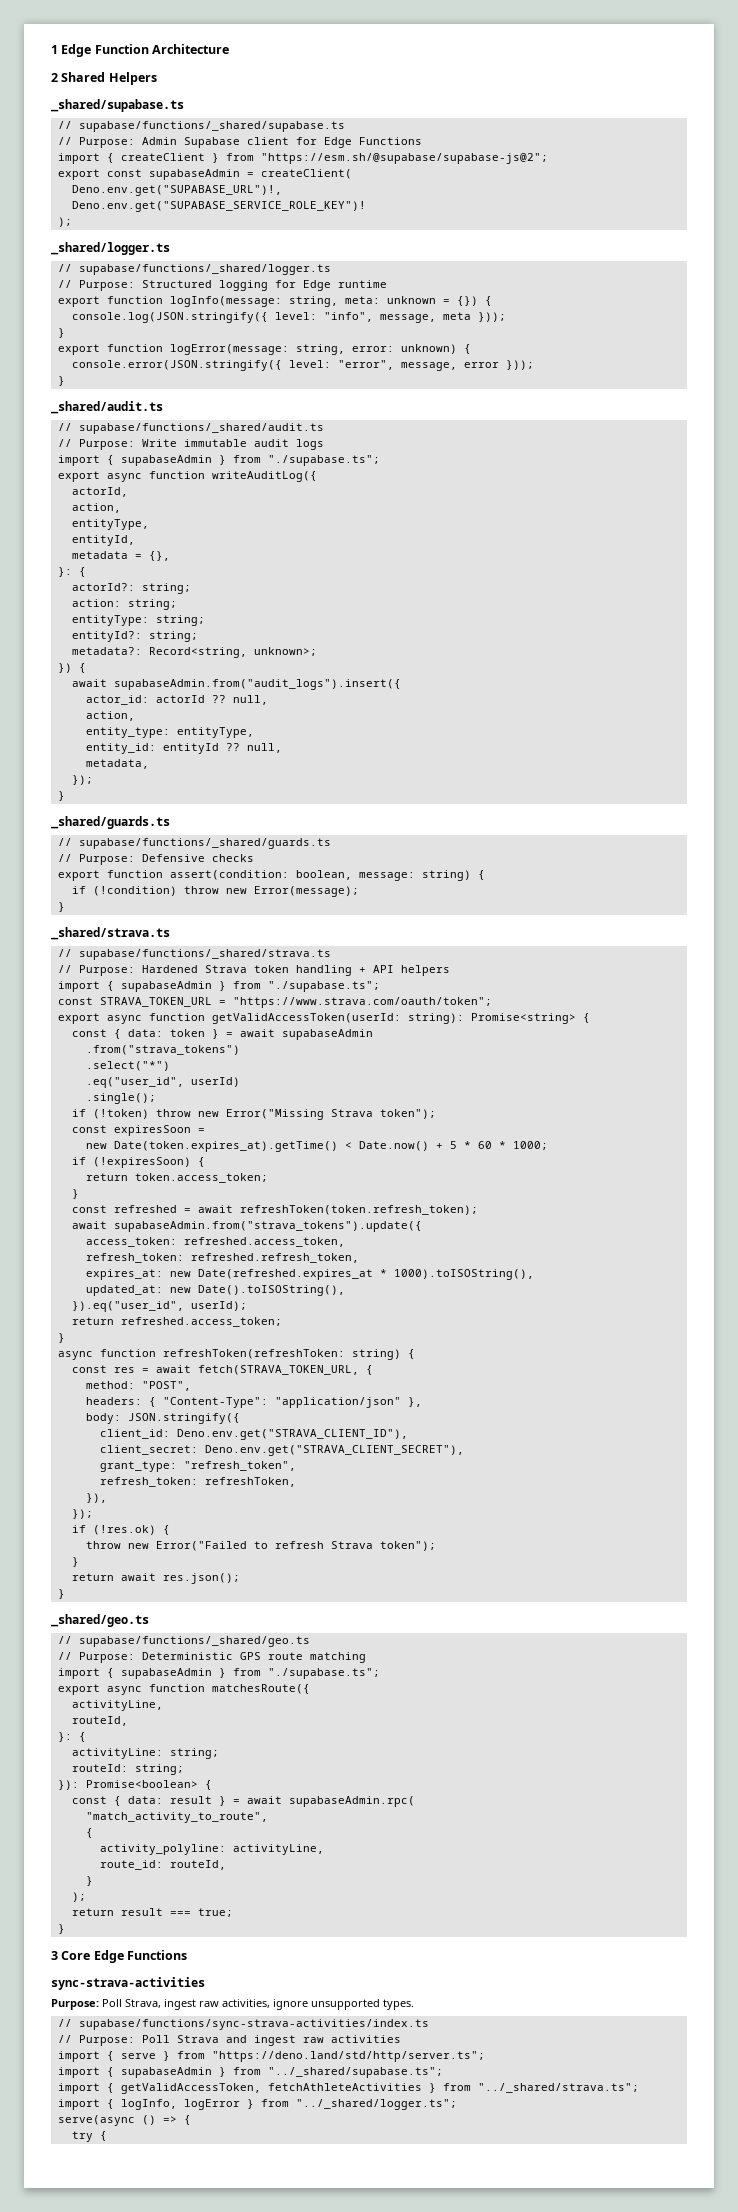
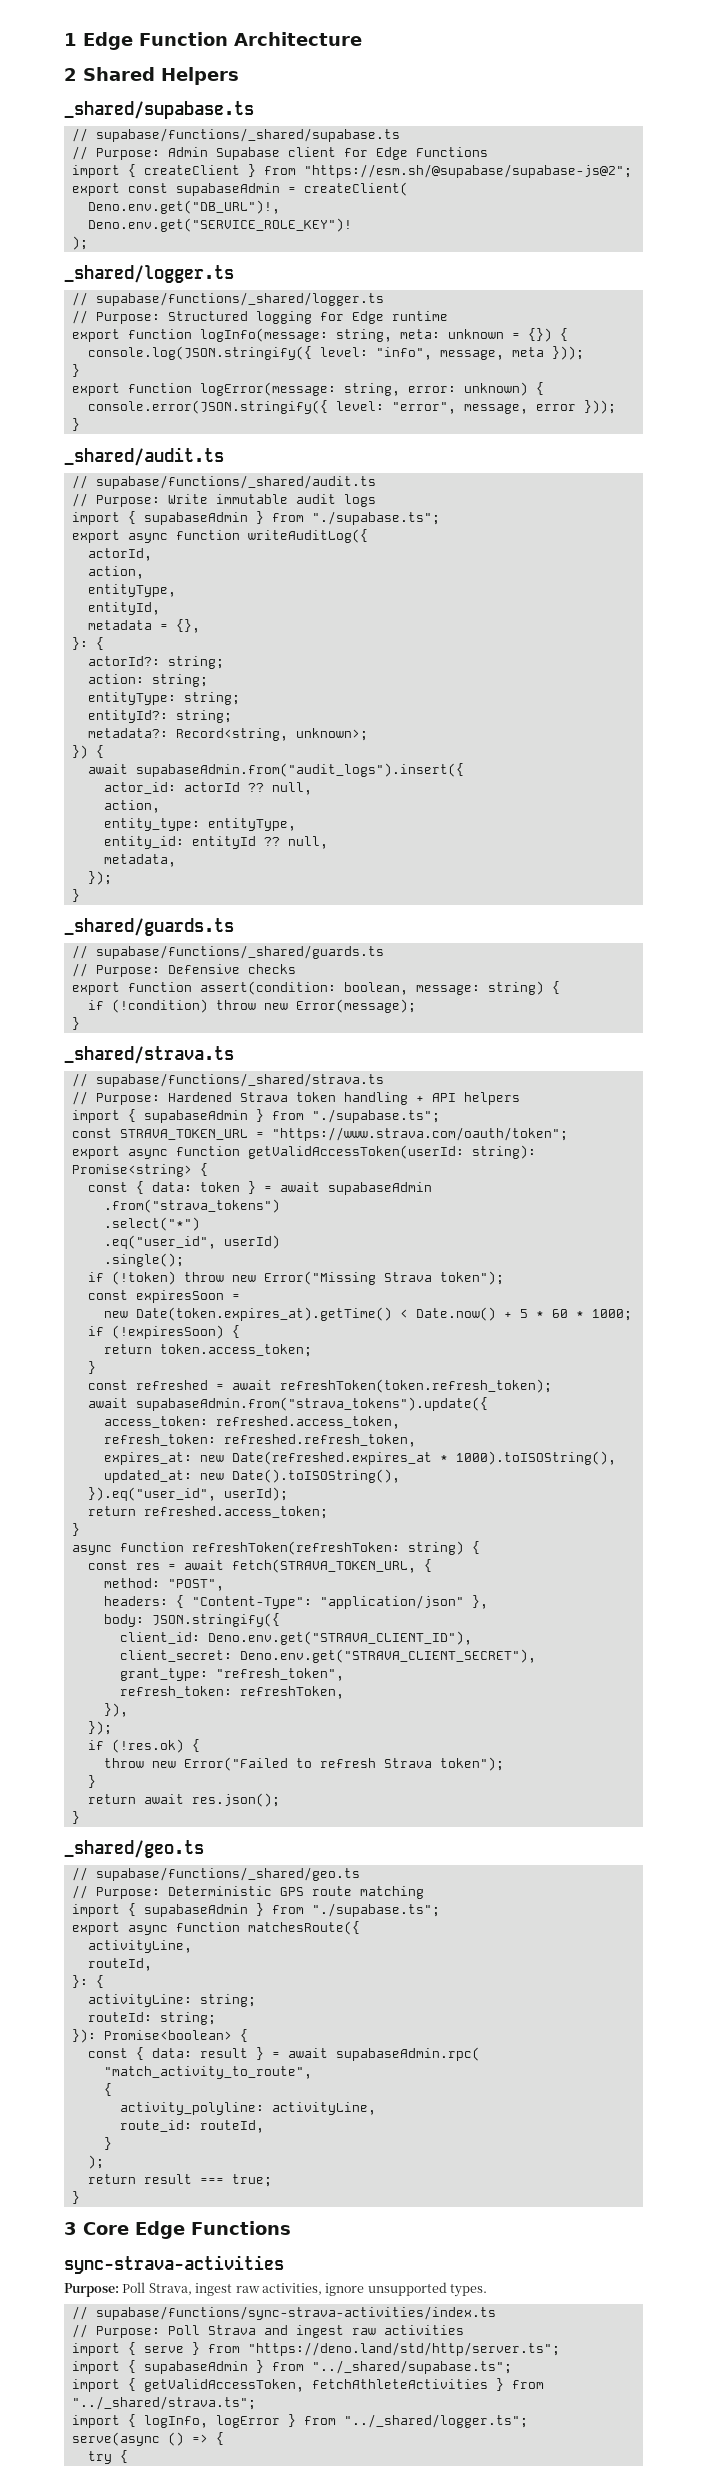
[71,185,282,196] [71,201,366,212] Deno.env.get("SUPABASE_URL")!, // Deno.env.get("SUPABASE_SERVICE_ROLE_KEY")! -> [87,200,280,214] [87,218,352,232] Deno.env.get("DB_URL")!, // Deno.env.get("SERVICE_ROLE_KEY")!

